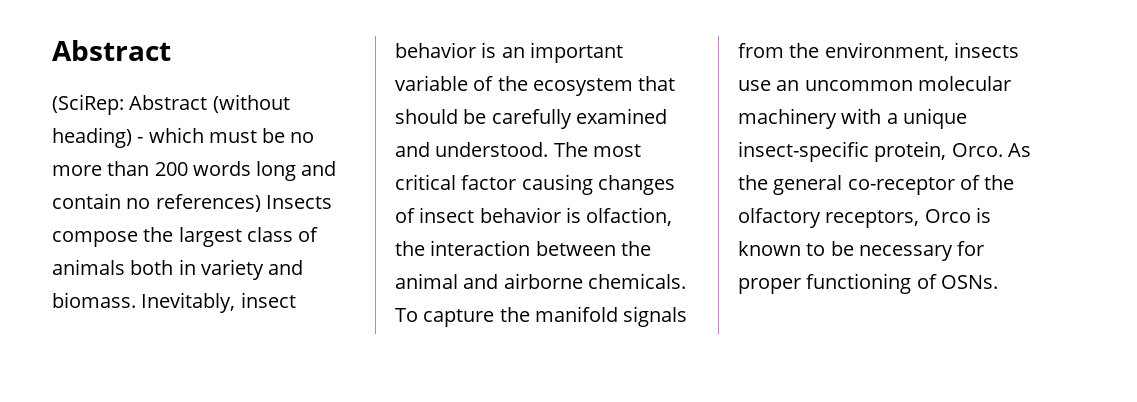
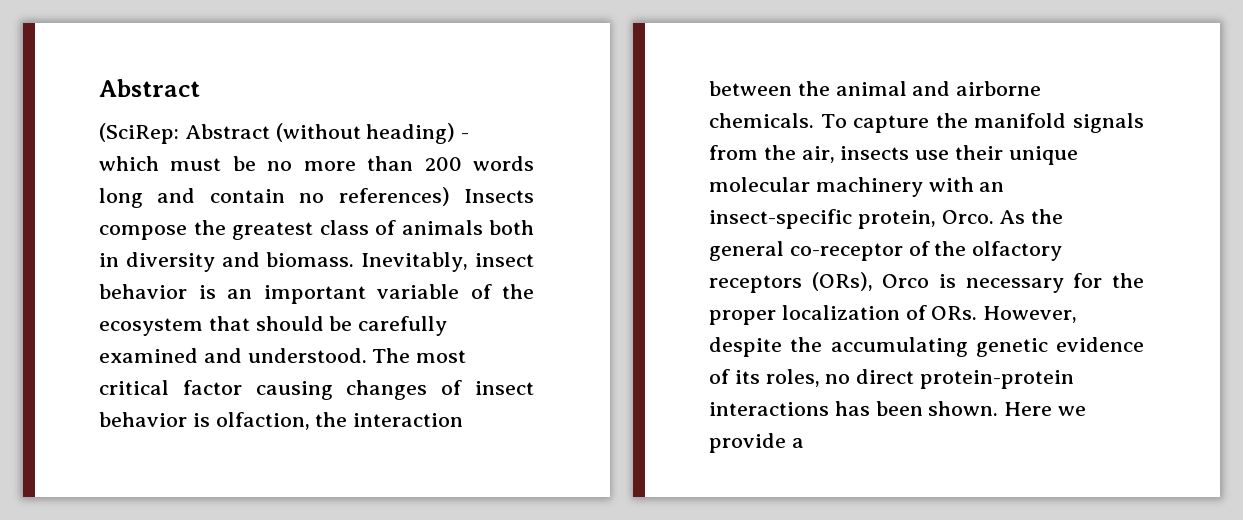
[178,227,242,247] largest -> [232,222,313,240] greatest
[200,259,264,280] variety -> [125,252,215,272] diversity
[824,42,949,61] environment, -> [801,146,835,163] air,
[776,80,913,91] an uncommon -> [955,145,1078,165] their unique
[886,108,967,129] a unique -> [979,182,1005,192] an
[825,207,991,228] [738,241,985,261] [738,273,998,294] receptors, Orco is known to be necessary for proper functioning of OSNs. -> [709,272,1144,293] [709,305,1078,325] [709,337,1144,357] [709,369,1075,389] [709,401,1087,416] [709,433,804,453] receptors (ORs), Orco is necessary for the proper localization of ORs. However, despite the accumulating genetic evidence of its roles, no direct protein-protein interactions has been shown. Here we provide a

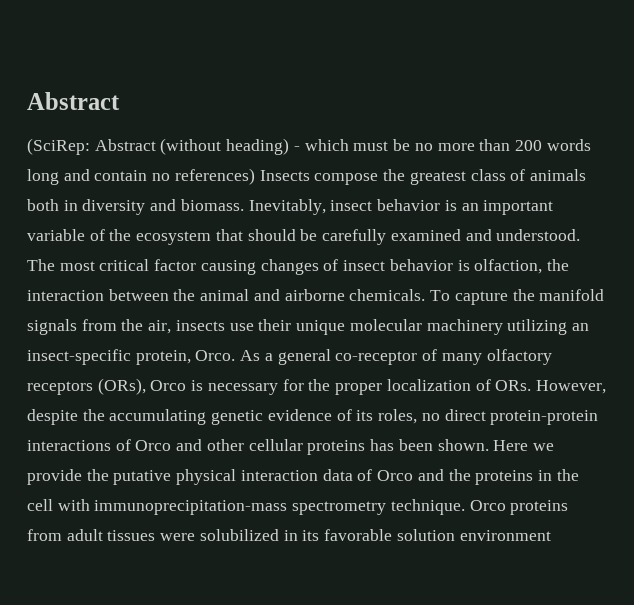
[928,177,974,192] with -> [507,319,568,335] utilizing
[1031,209,1064,224] the -> [264,353,273,361] a
[934,241,967,256] the -> [441,353,482,365] many
(829, 409) none -> [115,439,366,455] of Orco and other cellular proteins
[791,438,804,448] a -> [86,469,579,485] [27,499,569,515] [27,529,551,541] the putative physical interaction data of Orco and the proteins in the cell with immunoprecipitation-mass spectrometry technique. Orco proteins from adult tissues were solubilized in its favorable solution environment

